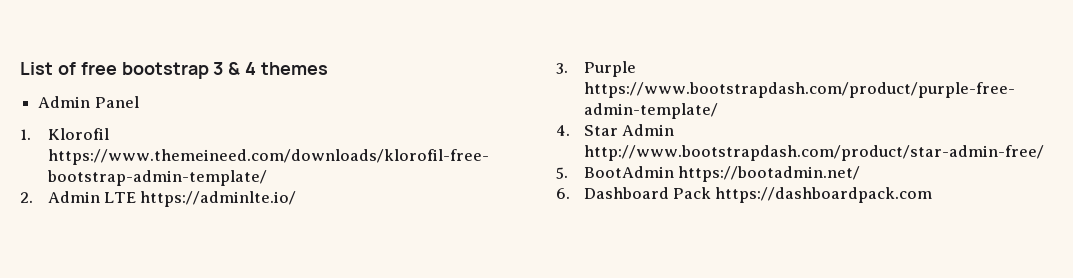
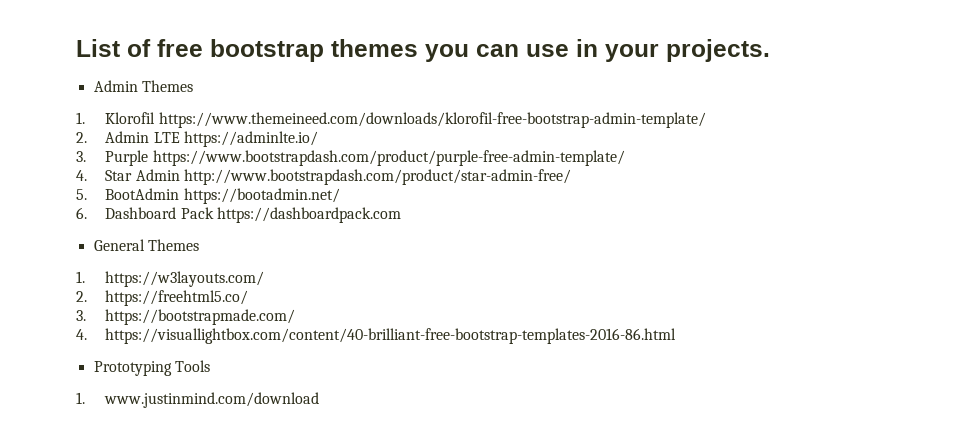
[213,62,329,75] [38,96,139,108] 3 & 4 themes // Admin Panel -> [331,39,770,62] [93,80,193,92] themes you can use in your projects. // Admin Themes
(933, 195) none -> [93,239,199,251] [76,271,265,287] [76,290,249,306] [76,309,296,325] [76,328,677,344] [93,360,210,376] [76,392,320,408] // General Themes // 1. https://w3layouts.com/ // 2. https://freehtml5.co/ // 3. https://bootstrapmade.com/ // 4. https://visuallightbox.com/content/40-brilliant-free-bootstrap-templates-2016-86.html // Prototyping Tools // 1. www.justinmind.com/download

